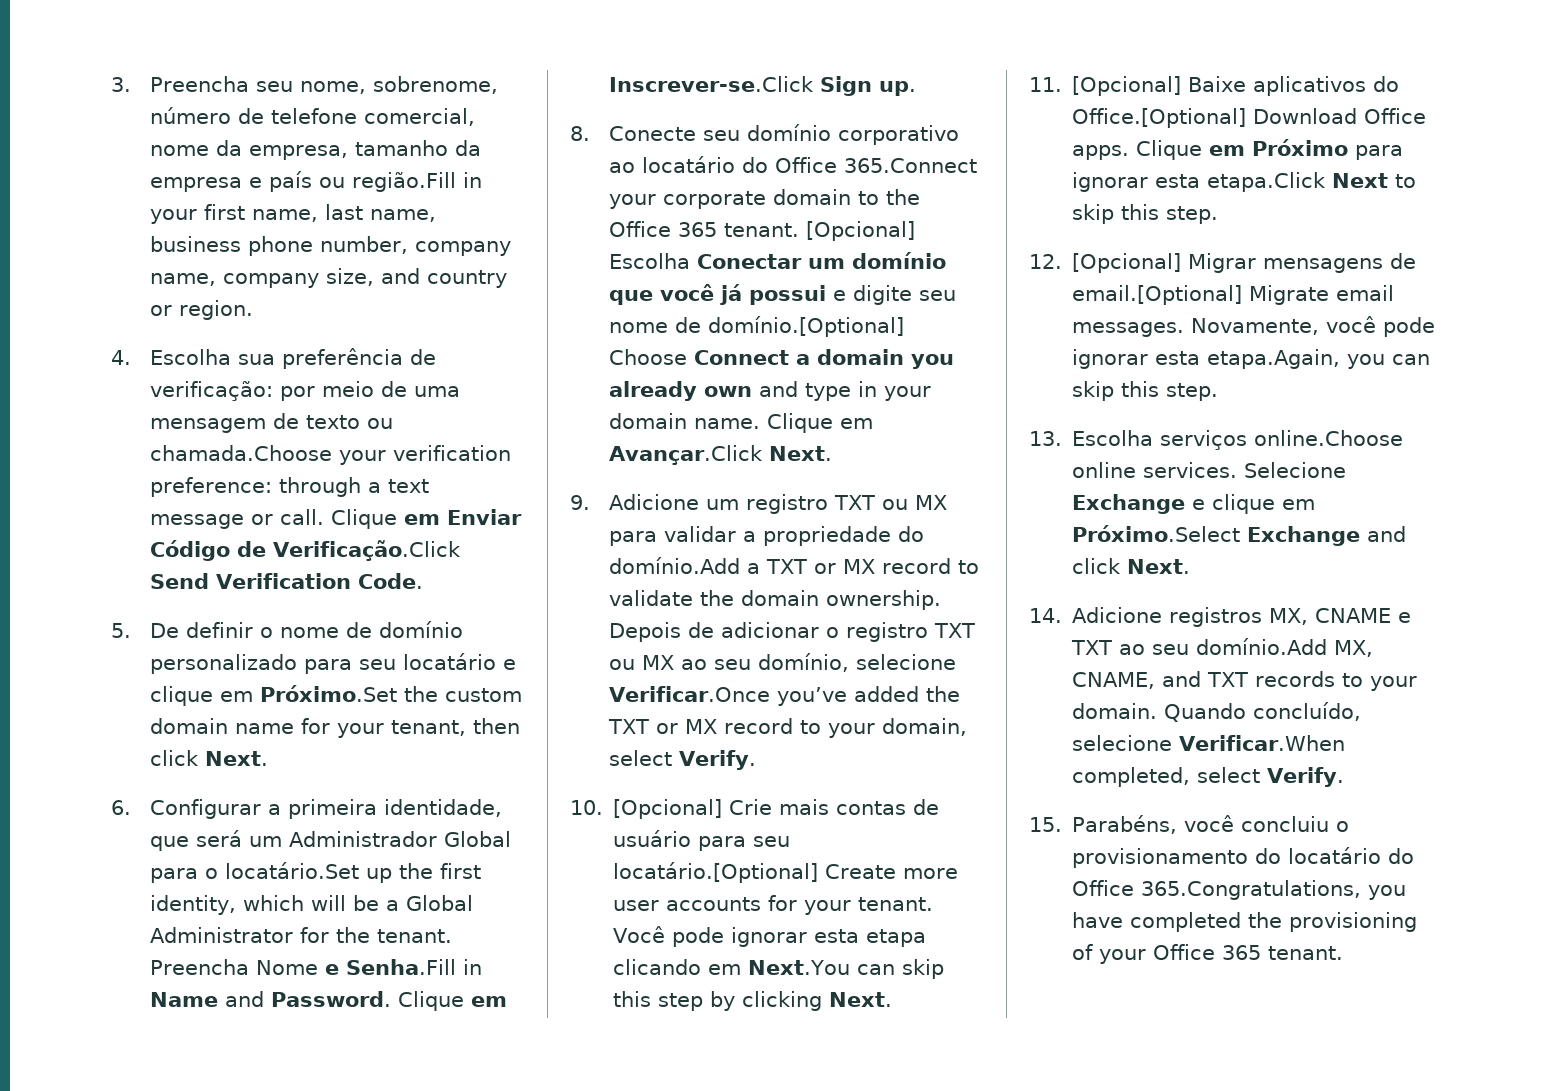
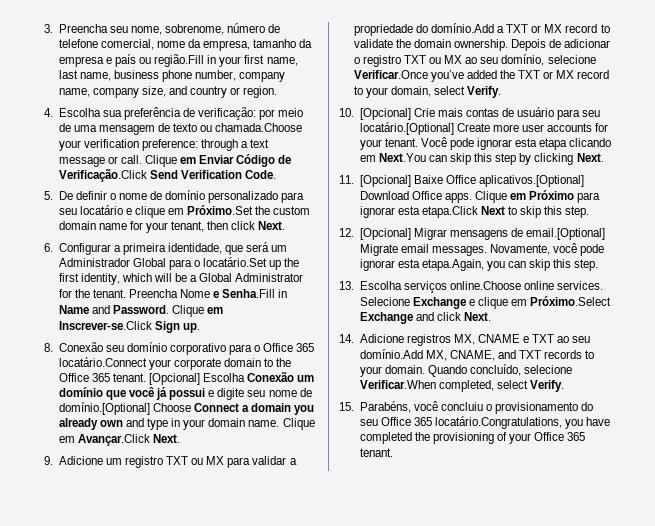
[608,126,696,141] Conecte -> [58,342,103,352] Conexão
[608,156,977,173] ao locatário do Office 365.Connect -> [229,343,315,355] [58,357,147,367] para o Office 365 locatário.Connect
[696,254,802,269] Conectar -> [247,372,295,382] Conexão
[1253,76,1400,96] [1072,108,1247,128] aplicativos do Office.[Optional] -> [445,175,585,187] Office aplicativos.[Optional]
[1288,847,1415,864] [1072,880,1362,900] locatário do Office 365.Congratulations, -> [359,416,563,429] seu Office 365 locatário.Congratulations,

